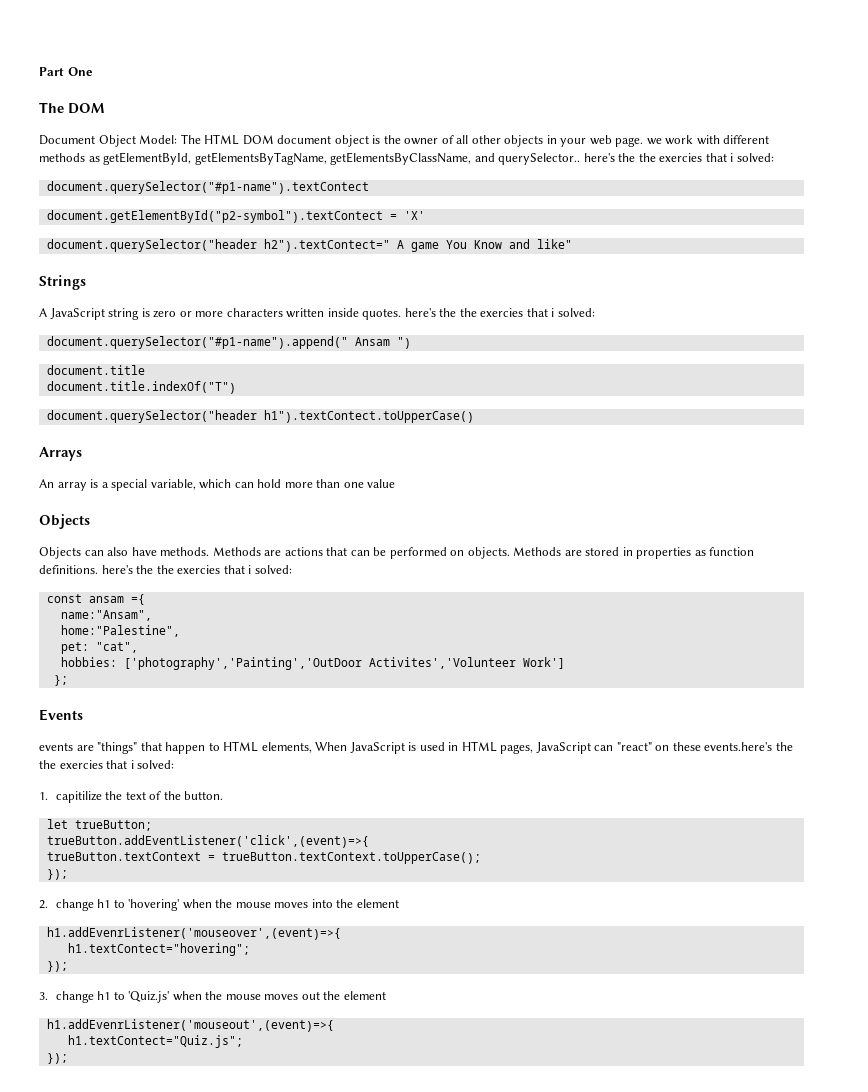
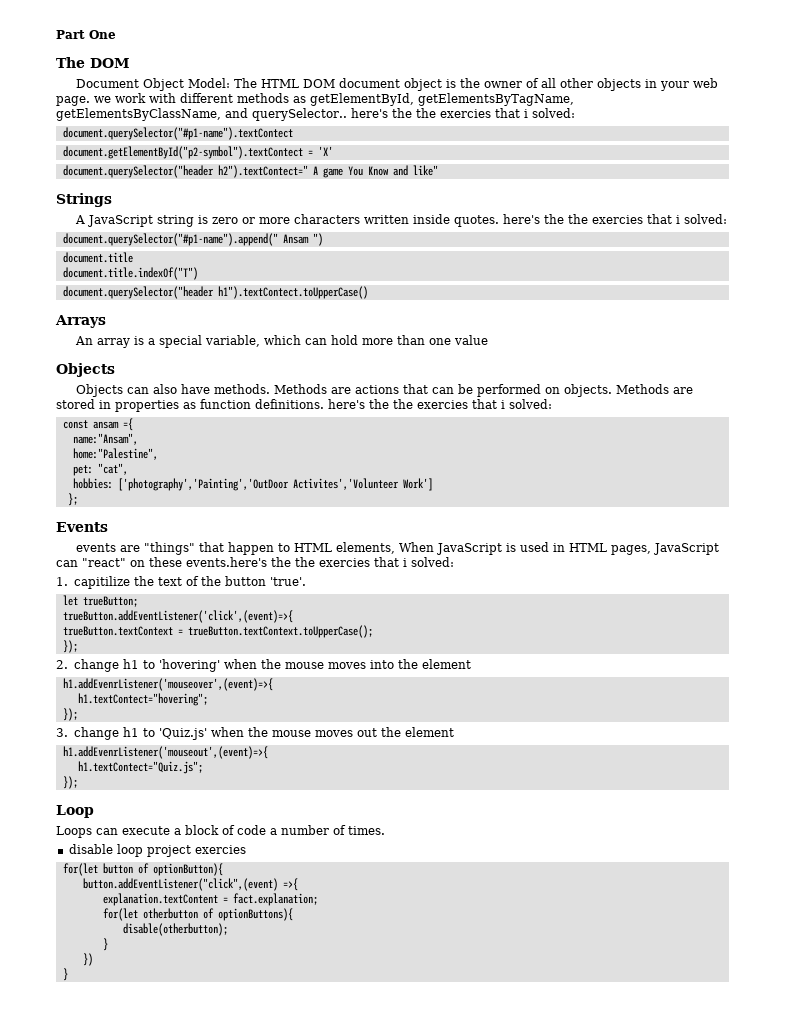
[184,791,224,800] button. -> [224,576,306,586] button 'true'.
(68, 1058) none -> [56,805,94,818] [56,825,385,838] [68,844,246,857] [62,863,223,876] [82,878,298,891] [102,893,318,906] [102,908,293,921] [122,923,228,936] [102,938,108,951] [82,953,93,966] [62,968,68,981] // Loop // Loops can execute a block of code a number of times. // disable loop project exercies // for(let button of optionButton){ // button.addEventListener("click",(event) =>{ // explanation.textContent = fact.explanation; // for(let otherbutton of optionButtons){ // disable(otherbutton); // } // }) // }

